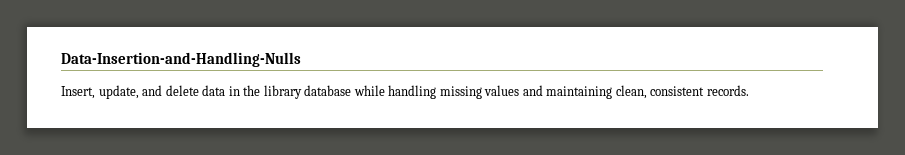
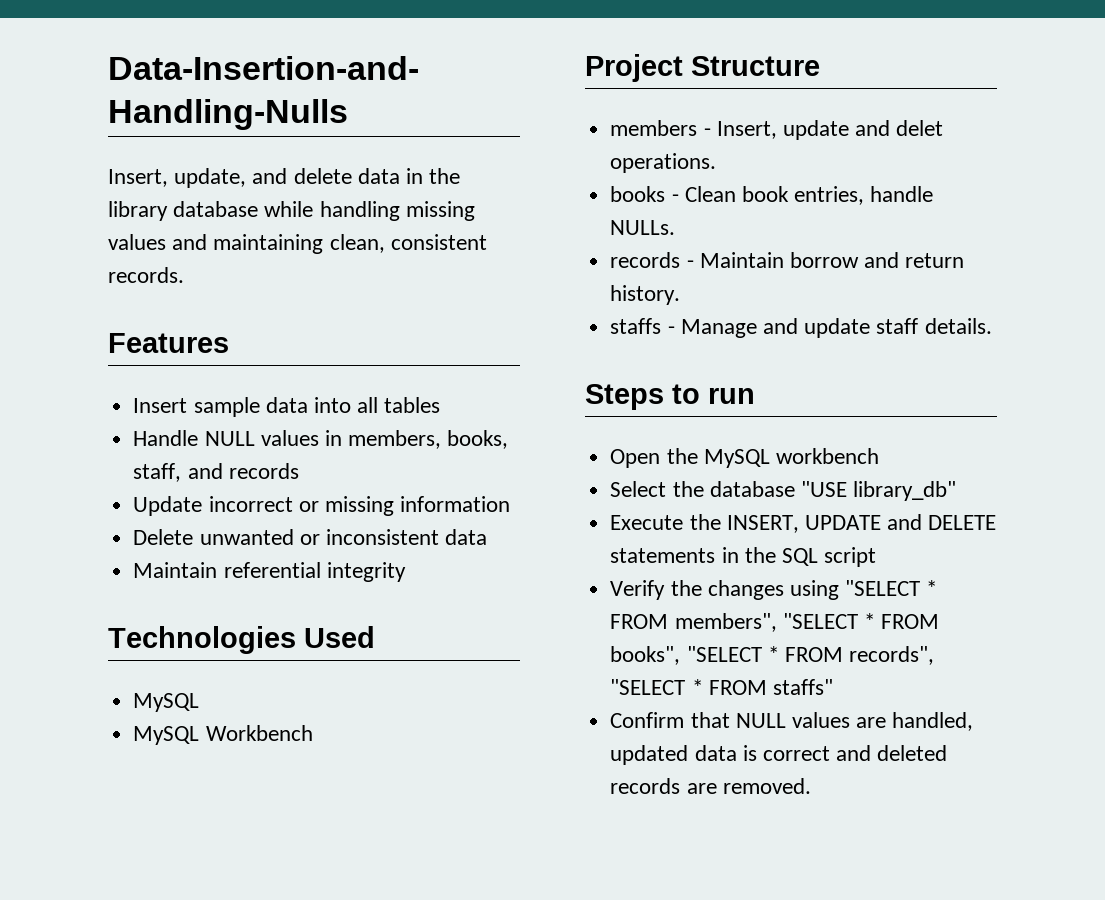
(749, 90) none -> [108,333,229,353] [133,397,441,417] [133,430,509,449] [133,463,299,482] [133,496,511,516] [133,529,488,545] [133,562,406,582] [108,626,375,654] [133,693,200,712] [133,725,313,745] [585,54,820,82] [610,120,944,140] [610,153,717,173] [610,186,934,205] [610,220,676,235] [610,252,965,268] [610,285,681,305] [610,318,992,338] [585,384,755,410] [610,448,879,468] [610,481,957,501] [610,514,997,533] [610,547,877,567] [610,580,938,600] [610,613,940,632] [610,646,935,665] [610,679,833,695] [610,712,974,731] [610,745,948,765] [610,778,811,794] // Features // Insert sample data into all tables // Handle NULL values in members, books, staff, and records // Update incorrect or missing information // Delete unwanted or inconsistent data // Maintain referential integrity // Technologies Used // MySQL // MySQL Workbench // Project Structure // members - Insert, update and delet operations. // books - Clean book entries, handle NULLs. // records - Maintain borrow and return history. // staffs - Manage and update staff details. // Steps to run // Open the MySQL workbench // Select the database "USE library_db" // Execute the INSERT, UPDATE and DELETE statements in the SQL script // Verify the changes using "SELECT * FROM members", "SELECT * FROM books", "SELECT * FROM records", "SELECT * FROM staffs" // Confirm that NULL values are handled, updated data is correct and deleted records are removed.

